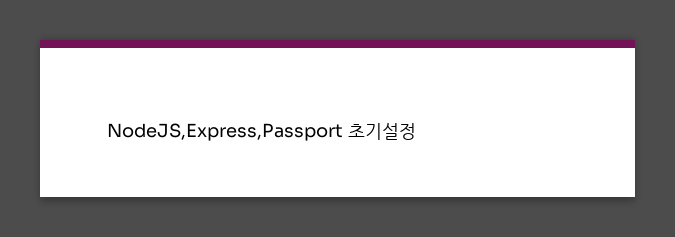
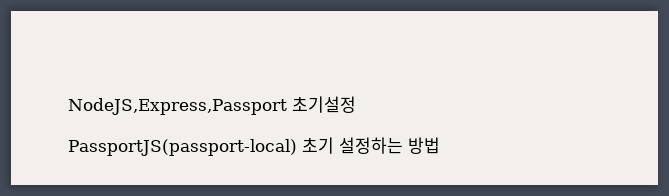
(416, 131) none -> [68,137,440,156] // PassportJS(passport-local) 초기 설정하는 방법

